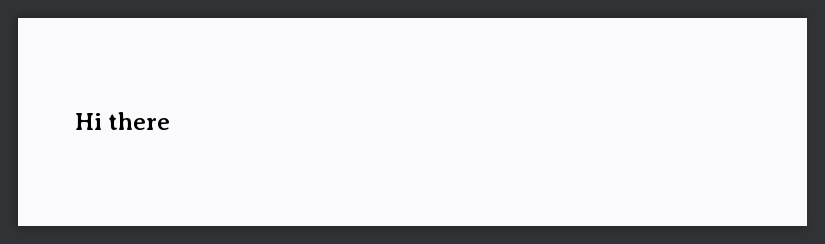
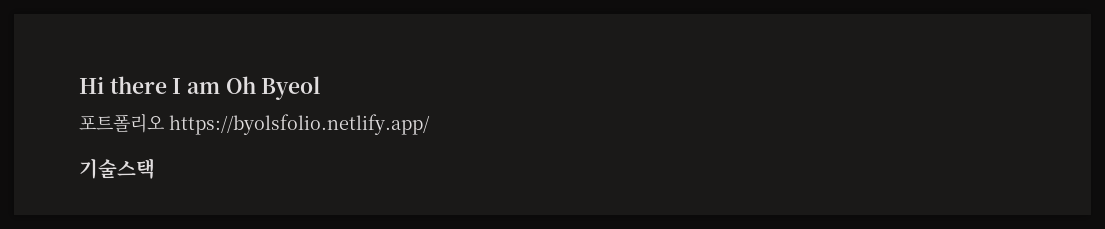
(171, 121) none -> [172,76,321,100] [79,114,430,135] [79,158,155,179] I am Oh Byeol // 포트폴리오 https://byolsfolio.netlify.app/ // 기술스택

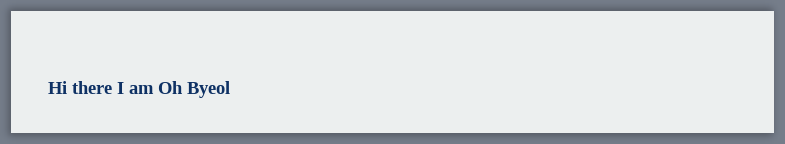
[79,114,430,135] [79,158,155,179] // 포트폴리오 https://byolsfolio.netlify.app/ // 기술스택 -> (230, 89) none

